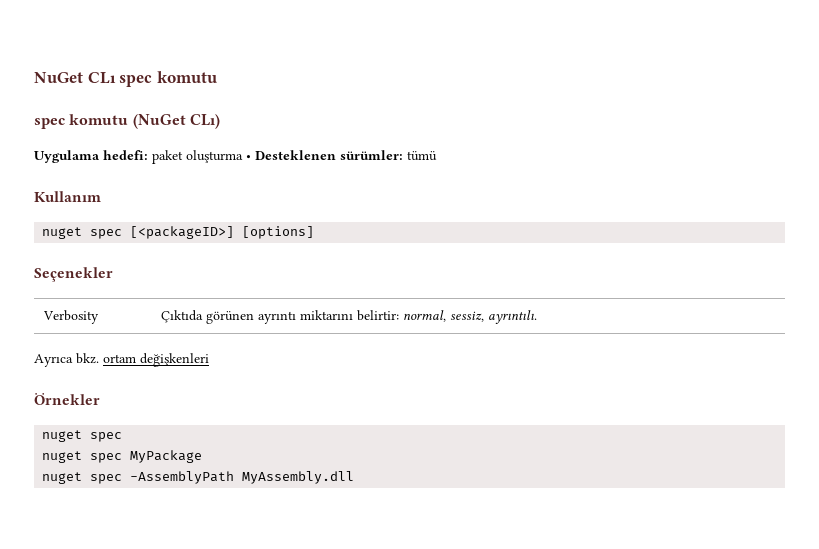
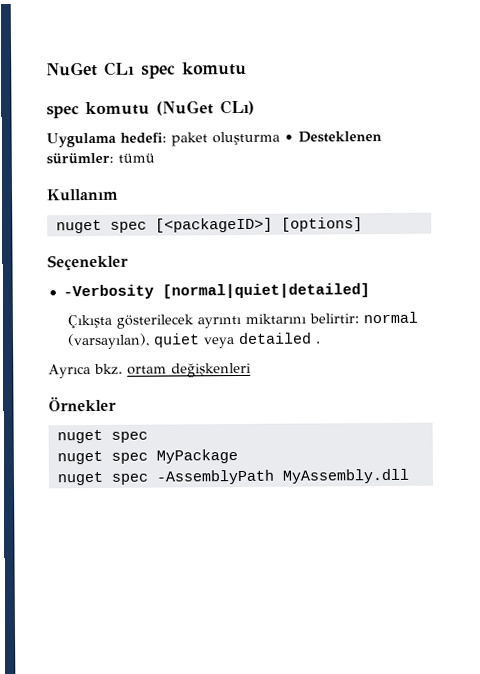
[43,310,100,324] [161,310,538,324] // Verbosity | Çıktıda görünen ayrıntı miktarını belirtir: normal, sessiz, ayrıntılı. -> [62,283,370,300] [67,311,419,329] [67,332,322,350] // -Verbosity [normal|quiet|detailed] // Çıkışta gösterilecek ayrıntı miktarını belirtir: normal (varsayılan), quiet veya detailed .

